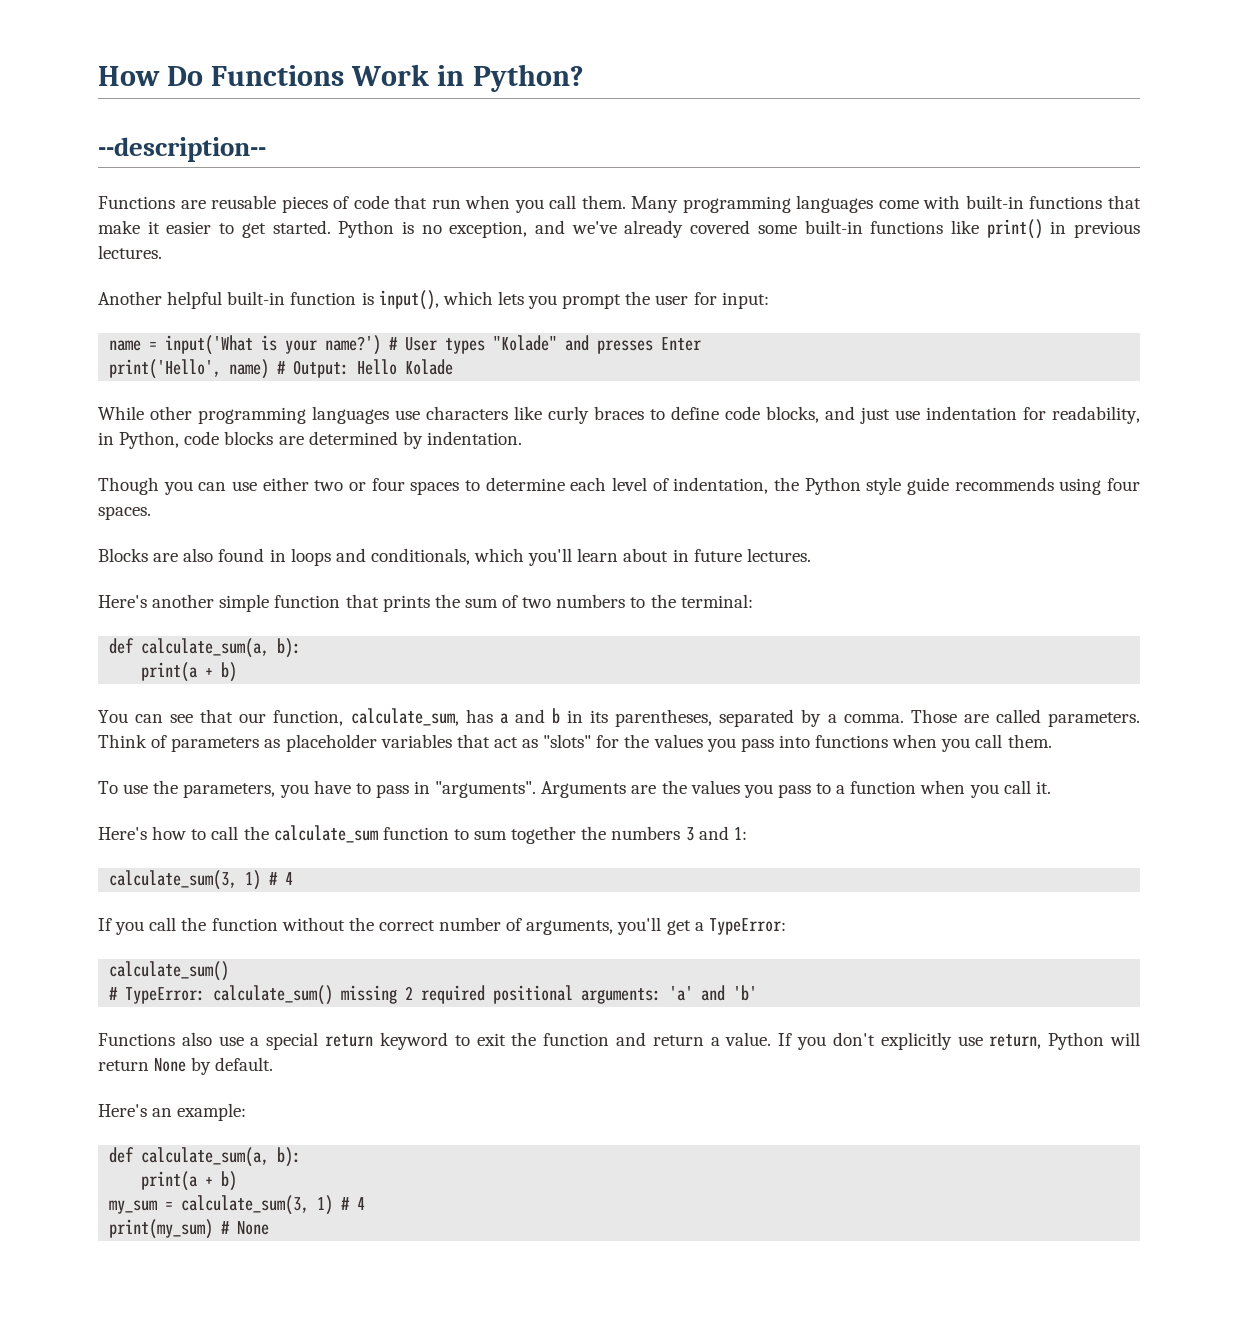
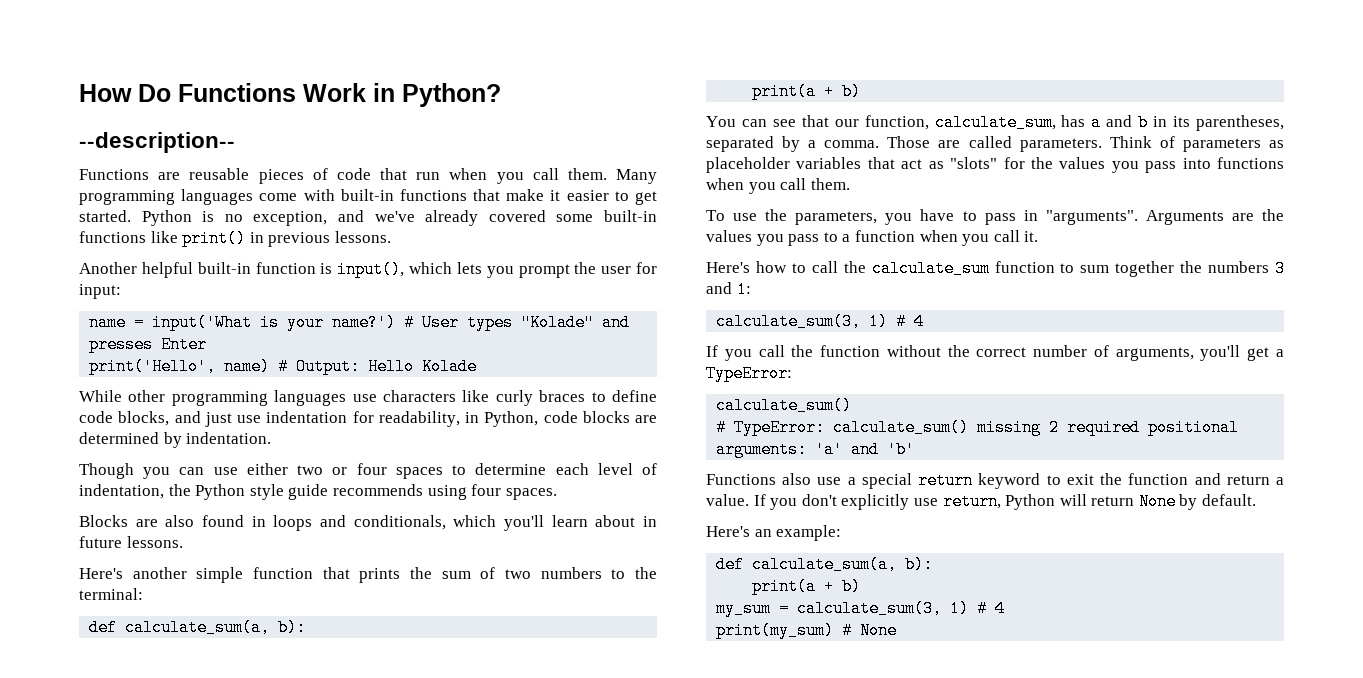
[98,245,162,259] lectures. -> [334,231,391,243] lessons.
[746,548,811,562] lectures. -> [126,536,183,548] lessons.

